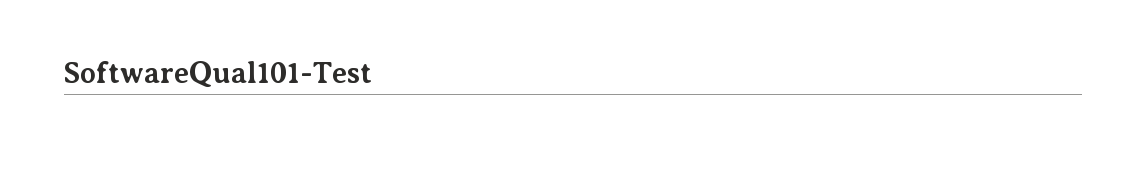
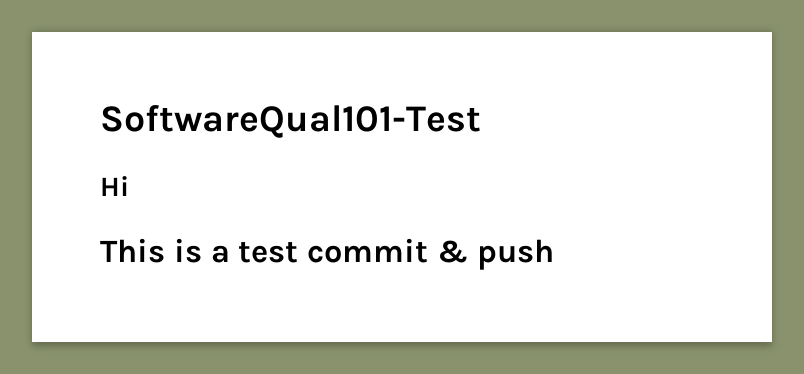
(372, 74) none -> [100,176,129,196] [100,238,554,270] // Hi // This is a test commit & push

